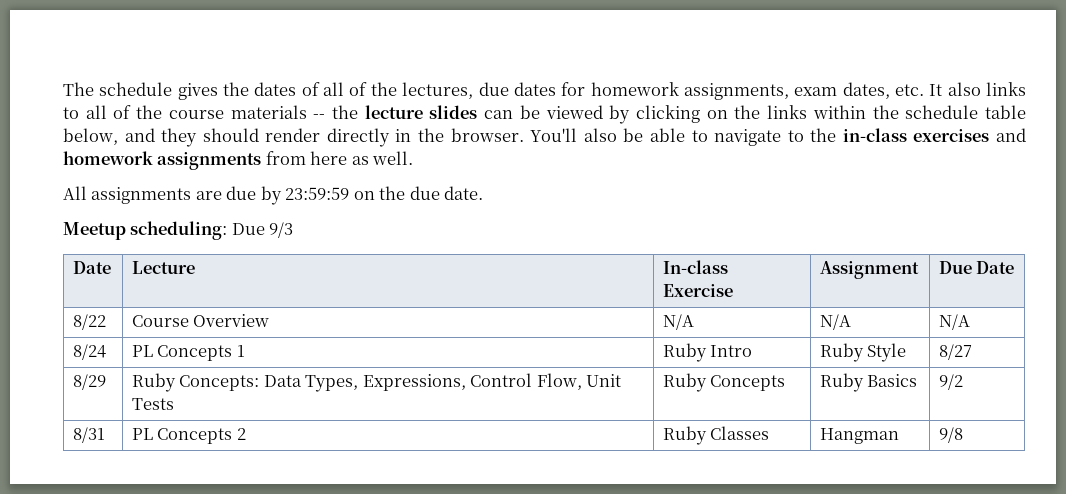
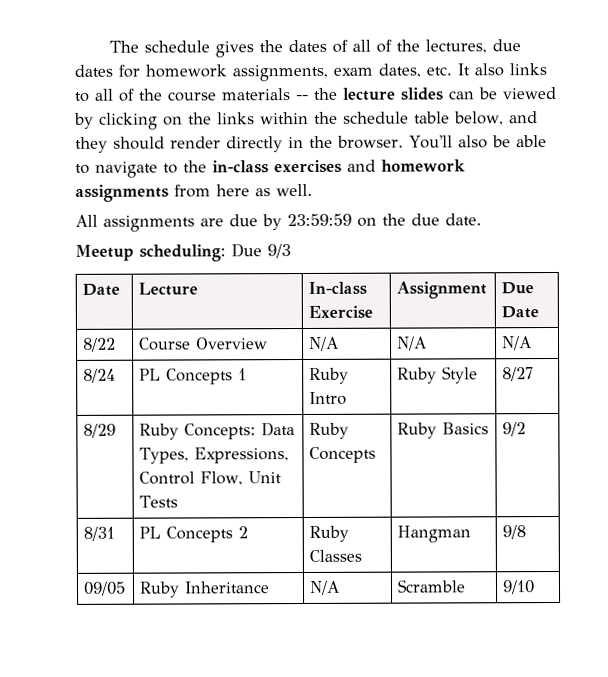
(964, 435) none -> [83,581,127,596] [139,581,271,598] [309,580,341,595] [397,579,467,593] [502,580,536,595] // 09/05 | Ruby Inheritance | N/A | Scramble | 9/10

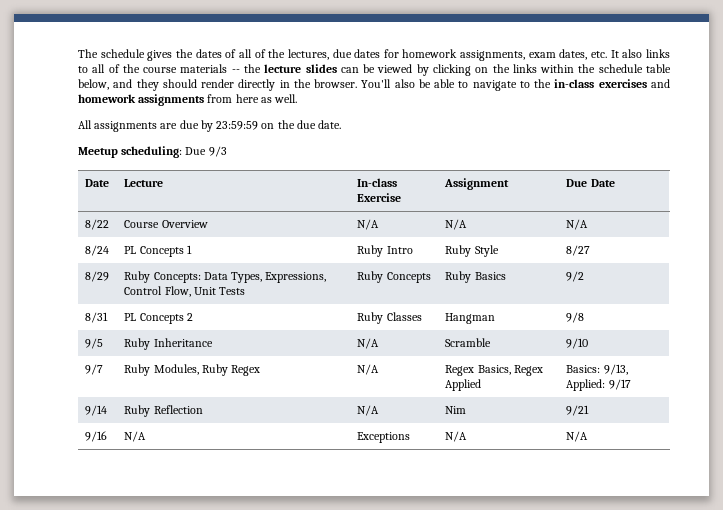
[83,581,127,596] 09/05 -> [85,338,104,349] 9/5
(536, 587) none -> [85,364,104,375] [124,364,261,376] [357,364,380,375] [445,365,543,376] [445,379,482,391] [566,364,628,375] [566,379,631,391] [85,405,108,416] [124,405,203,417] [357,405,380,416] [445,406,467,414] [566,405,590,416] [85,431,108,442] [124,431,147,442] [357,432,411,443] [445,431,468,442] [566,431,589,442] // 9/7 | Ruby Modules, Ruby Regex | N/A | Regex Basics, Regex Applied | Basics: 9/13, Applied: 9/17 // 9/14 | Ruby Reflection | N/A | Nim | 9/21 // 9/16 | N/A | Exceptions | N/A | N/A

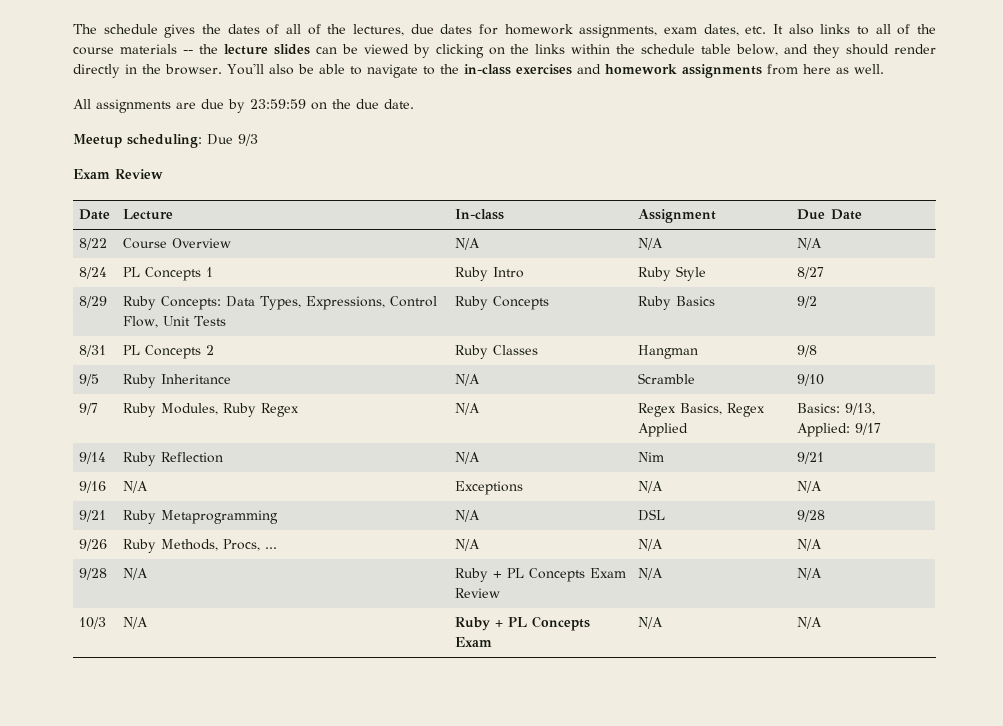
(227, 151) none -> [73,169,163,179] // Exam Review
[357,193,402,202] Exercise -> (505, 214) none
(589, 436) none -> [79,510,107,522] [123,510,279,524] [455,510,481,522] [638,509,666,521] [797,510,826,522] [79,539,108,551] [123,539,278,553] [455,539,481,551] [638,539,664,551] [797,539,823,551] [79,568,108,580] [123,568,149,580] [455,568,627,582] [455,588,501,598] [638,568,664,580] [797,568,823,580] [79,617,107,629] [123,617,149,629] [455,616,591,631] [455,637,493,647] [638,617,664,629] [797,617,823,629] // 9/21 | Ruby Metaprogramming | N/A | DSL | 9/28 // 9/26 | Ruby Methods, Procs, ... | N/A | N/A | N/A // 9/28 | N/A | Ruby + PL Concepts Exam Review | N/A | N/A // 10/3 | N/A | Ruby + PL Concepts Exam | N/A | N/A

